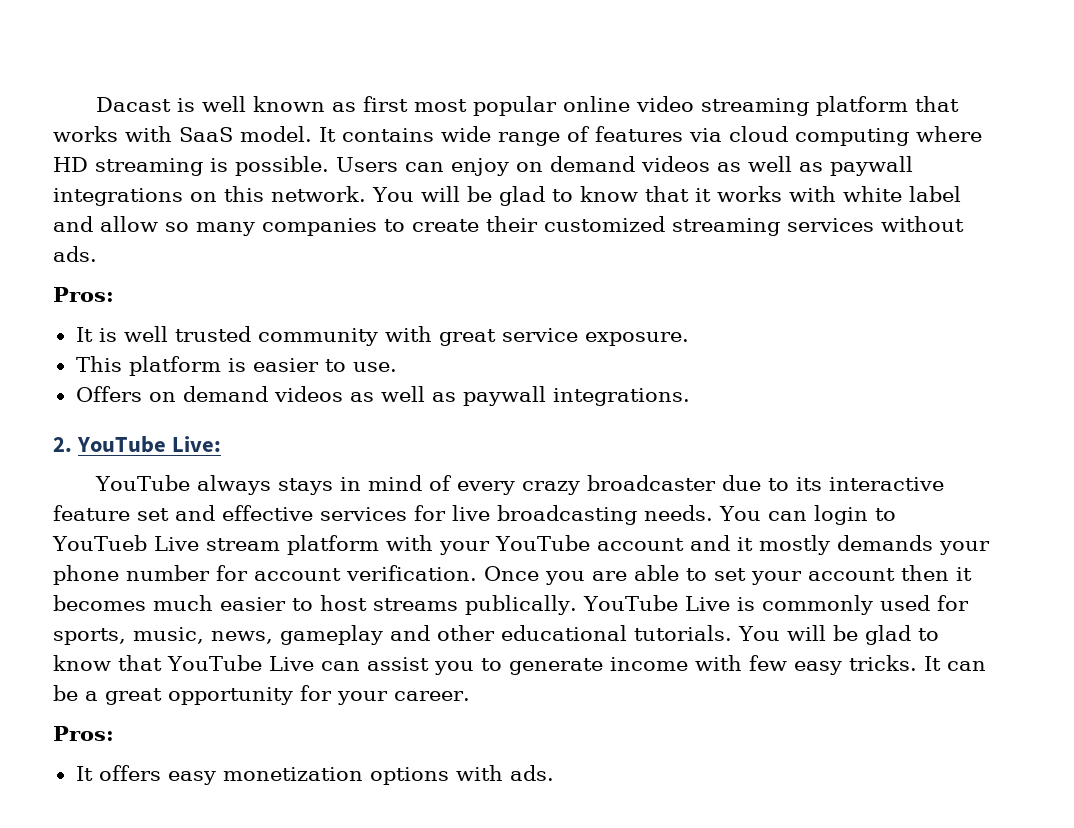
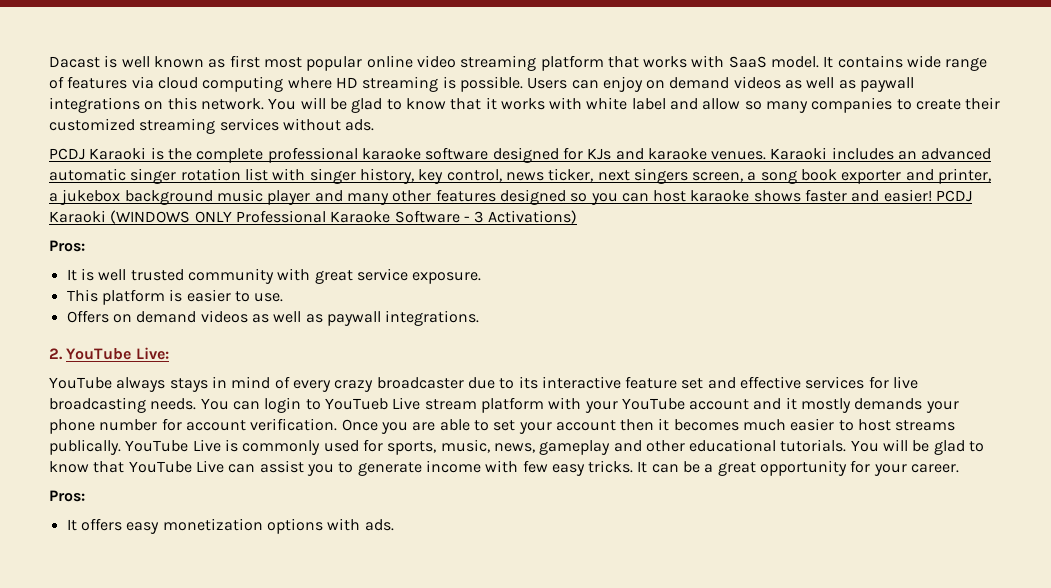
(97, 254) none -> [49,147,992,163] [49,168,992,184] [49,189,973,205] [49,210,577,224] // PCDJ Karaoki is the complete professional karaoke software designed for KJs and karaoke venues. Karaoki includes an advanced automatic singer rotation list with singer history, key control, news ticker, next singers screen, a song book exporter and printer, a jukebox background music player and many other features designed so you can host karaoke shows faster and easier! PCDJ Karaoki (WINDOWS ONLY Professional Karaoke Software - 3 Activations)

